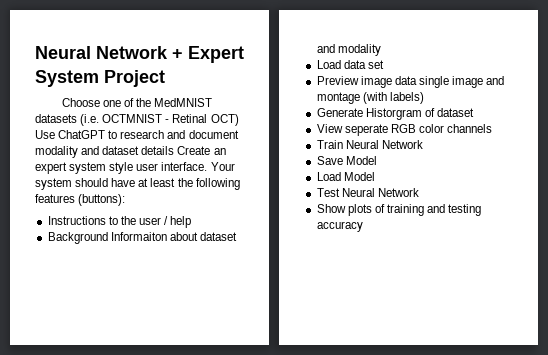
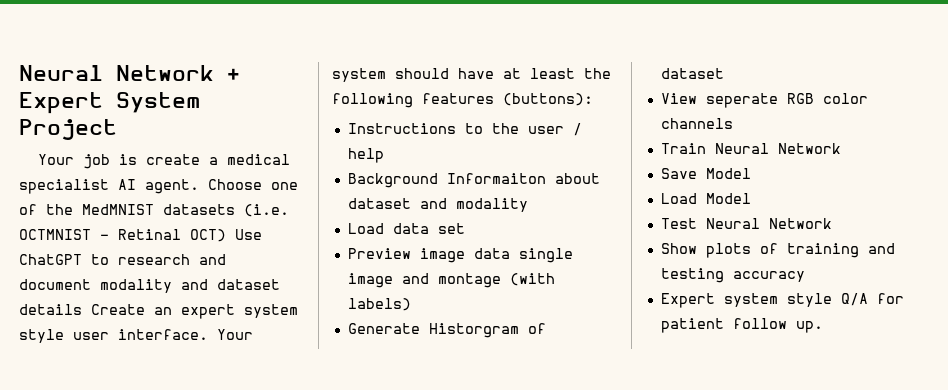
(165, 78) none -> [38,154,291,169] [19,179,199,194] Your job is create a medical specialist AI agent.
(363, 226) none -> [660,293,904,308] [660,318,823,333] // Expert system style Q/A for patient follow up.

